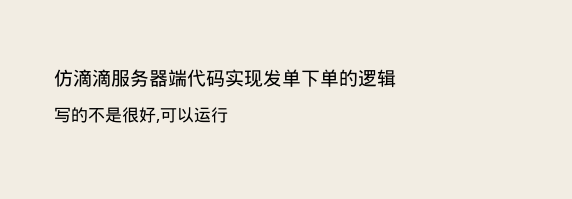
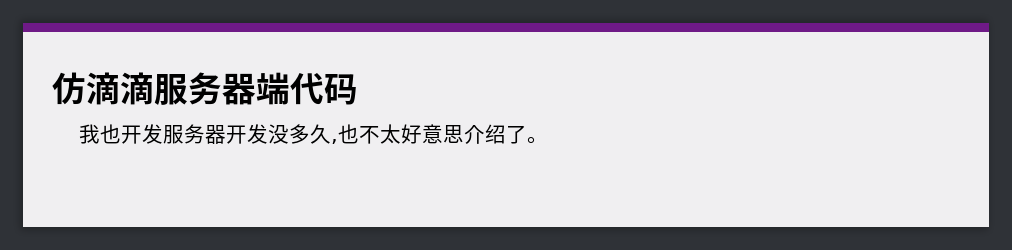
[225,69,396,88] [54,107,228,123] 实现发单下单的逻辑 // 写的不是很好,可以运行 -> [78,124,548,144] // 我也开发服务器开发没多久,也不太好意思介绍了。

